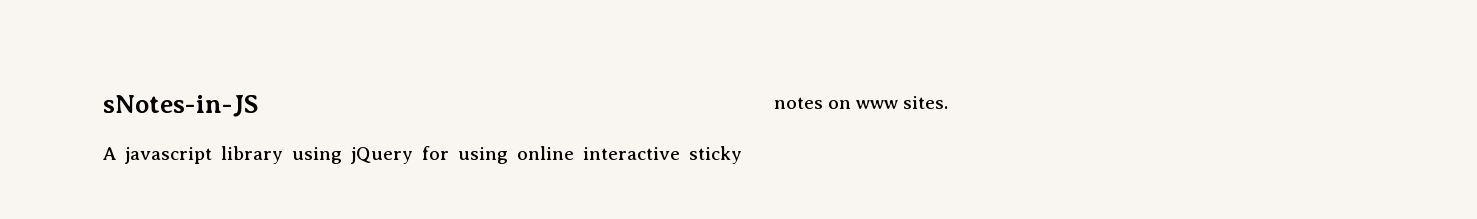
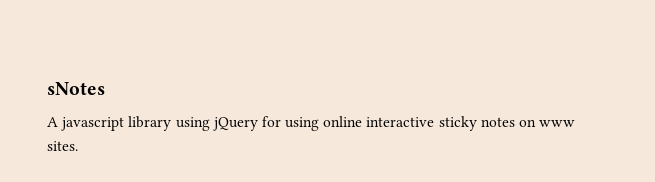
[103,95,258,117] sNotes-in-JS -> [47,82,105,95] sNotes

